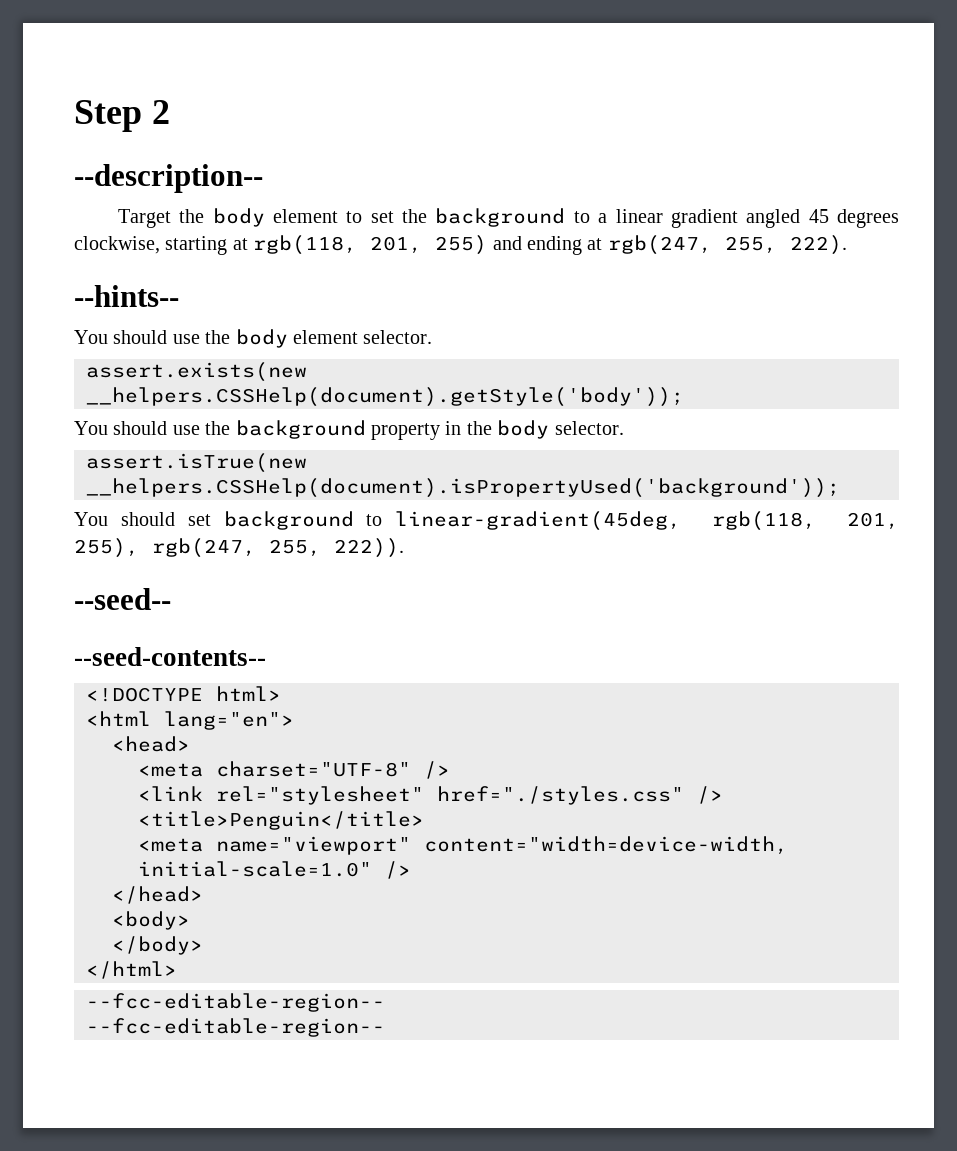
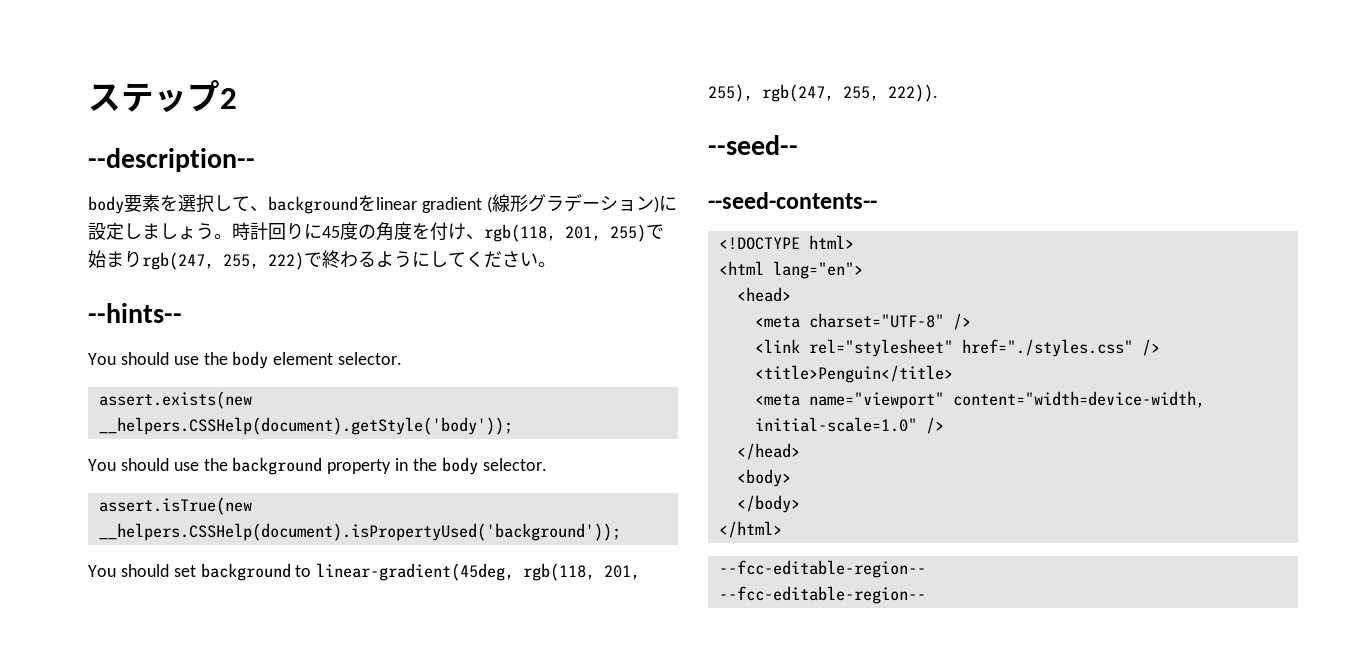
[74,100,142,132] Step -> [88,80,220,112] ステップ
[117,208,899,228] [74,235,847,255] Target the body element to set the background to a linear gradient angled 45 degrees clockwise, starting at rgb(118, 201, 255) and ending at rgb(247, 255, 222). -> [88,194,677,214] [88,222,664,242] [88,250,556,270] body要素を選択して、backgroundをlinear gradient (線形グラデーション)に設定しましょう。時計回りに45度の角度を付け、rgb(118, 201, 255)で始まりrgb(247, 255, 222)で終わるようにしてください。

